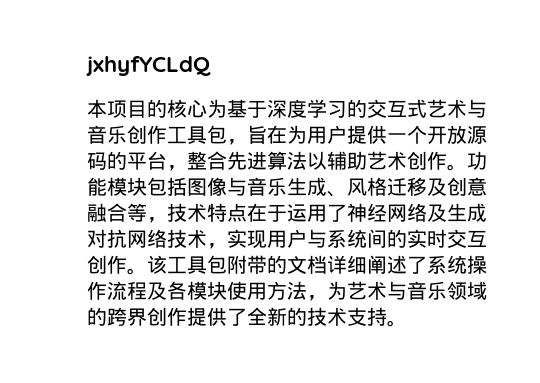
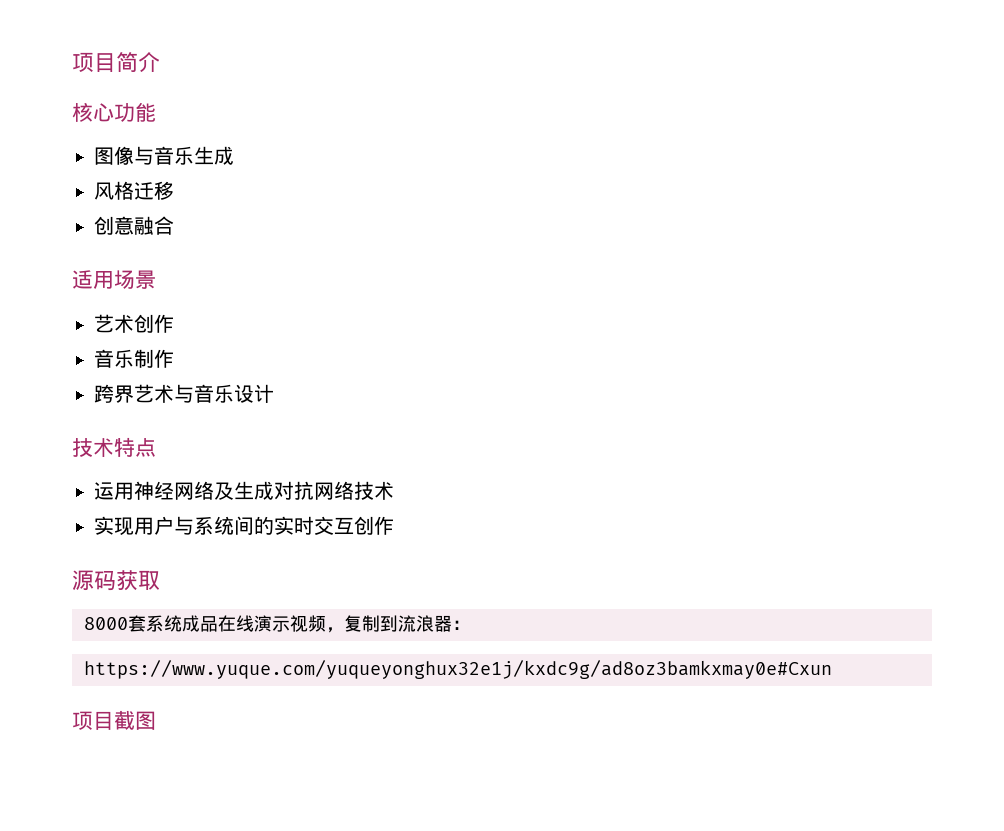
[86,56,211,76] [87,99,487,118] [87,125,487,145] [87,151,467,171] jxhyfYCLdQ // 本项目的核心为基于深度学习的交互式艺术与音乐创作工具包，旨在为用户提供一个开放源码的平台，整合先进算法以辅助艺术创作。 -> [72,52,160,73] [72,102,114,122] 项目简介 // 核心
[107,177,187,196] 模块包括 -> (156, 112) //
[327,191,347,197] 、 -> (234, 155) //
[427,178,447,196] 及 -> (174, 190) //
[127,203,167,223] 等， -> [72,270,156,289] [94,314,174,333] [94,349,174,368] [94,384,274,403] // 适用场景 // 艺术创作 // 音乐制作 // 跨界艺术与音乐设计 //
[247,203,347,222] 在于运用了 -> [94,482,134,500] // 运用
[207,243,227,249] ， -> (394, 490) //
[127,255,487,275] [87,281,487,301] [87,307,407,327] 。该工具包附带的文档详细阐述了系统操作流程及各模块使用方法，为艺术与音乐领域的跨界创作提供了全新的技术支持。 -> [72,570,160,591] [84,615,470,633] [84,660,832,679] [72,710,156,730] // 源码获取 // 8000套系统成品在线演示视频，复制到流浪器： // https://www.yuque.com/yuqueyonghux32e1j/kxdc9g/ad8oz3bamkxmay0e#Cxun // 项目截图

